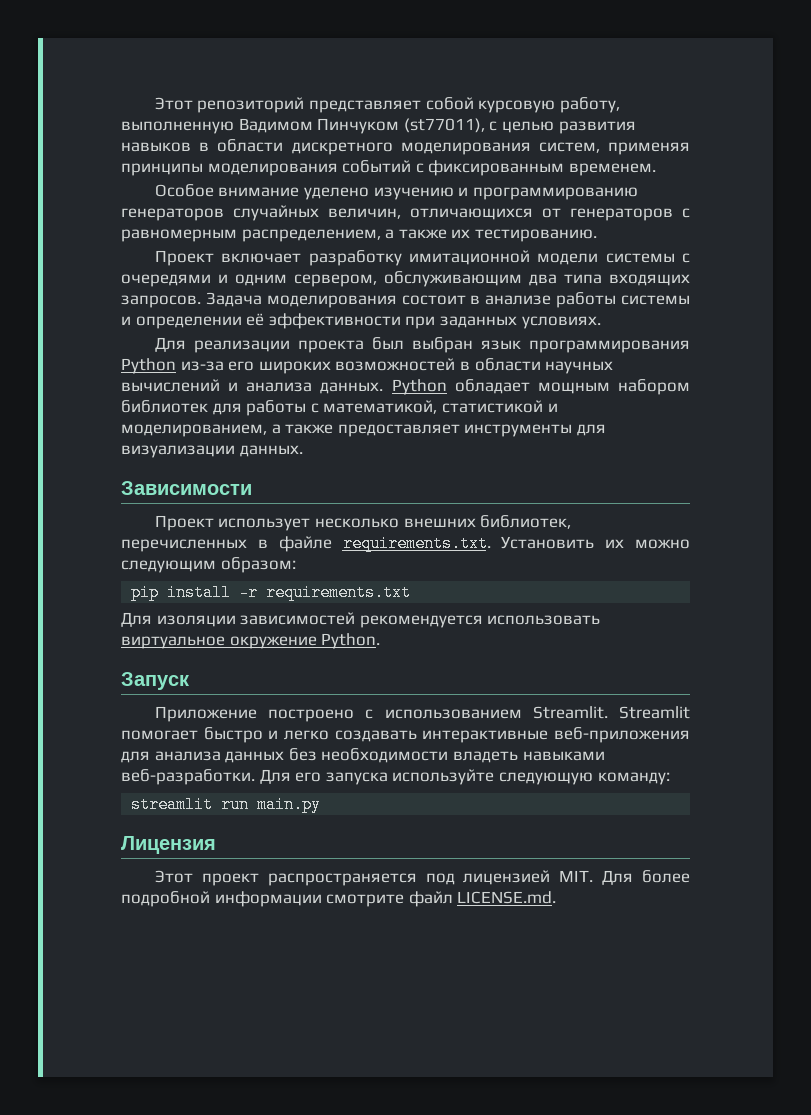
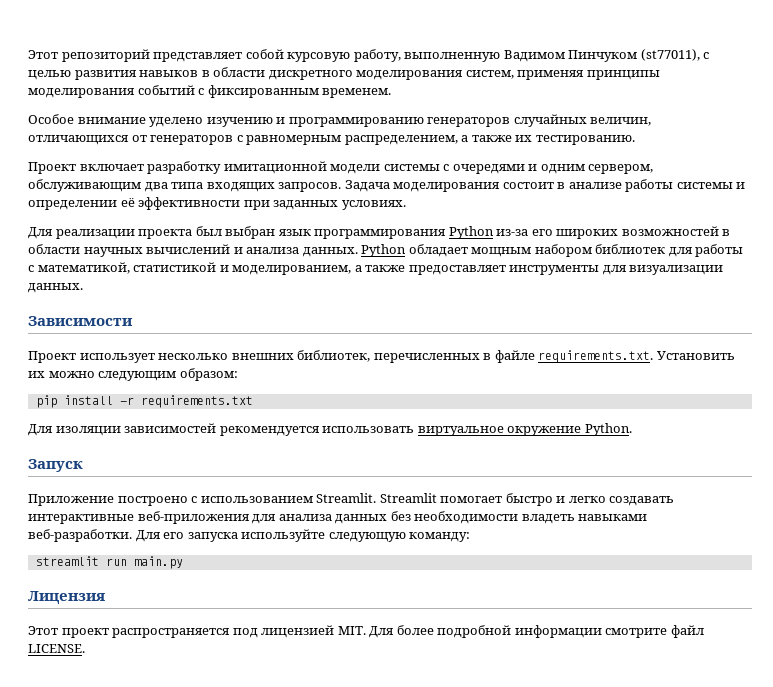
[457,891,557,904] LICENSE.md. -> [28,644,85,653] LICENSE.

